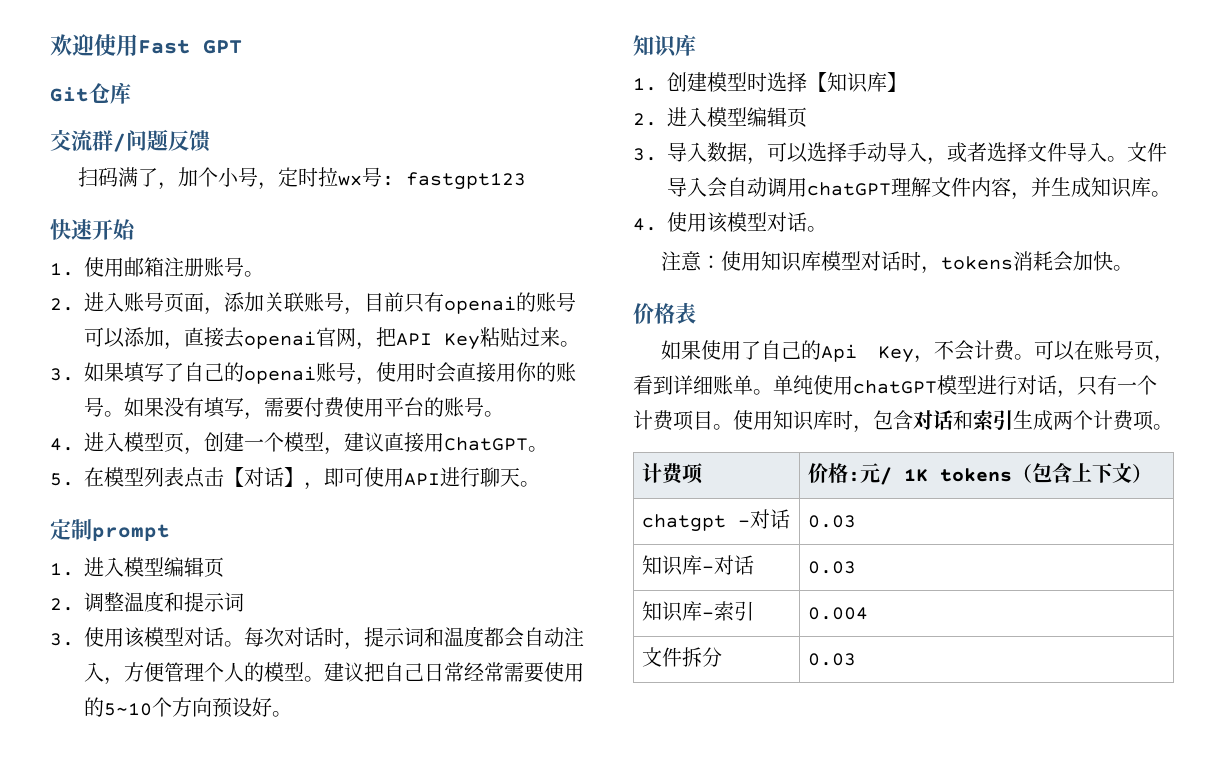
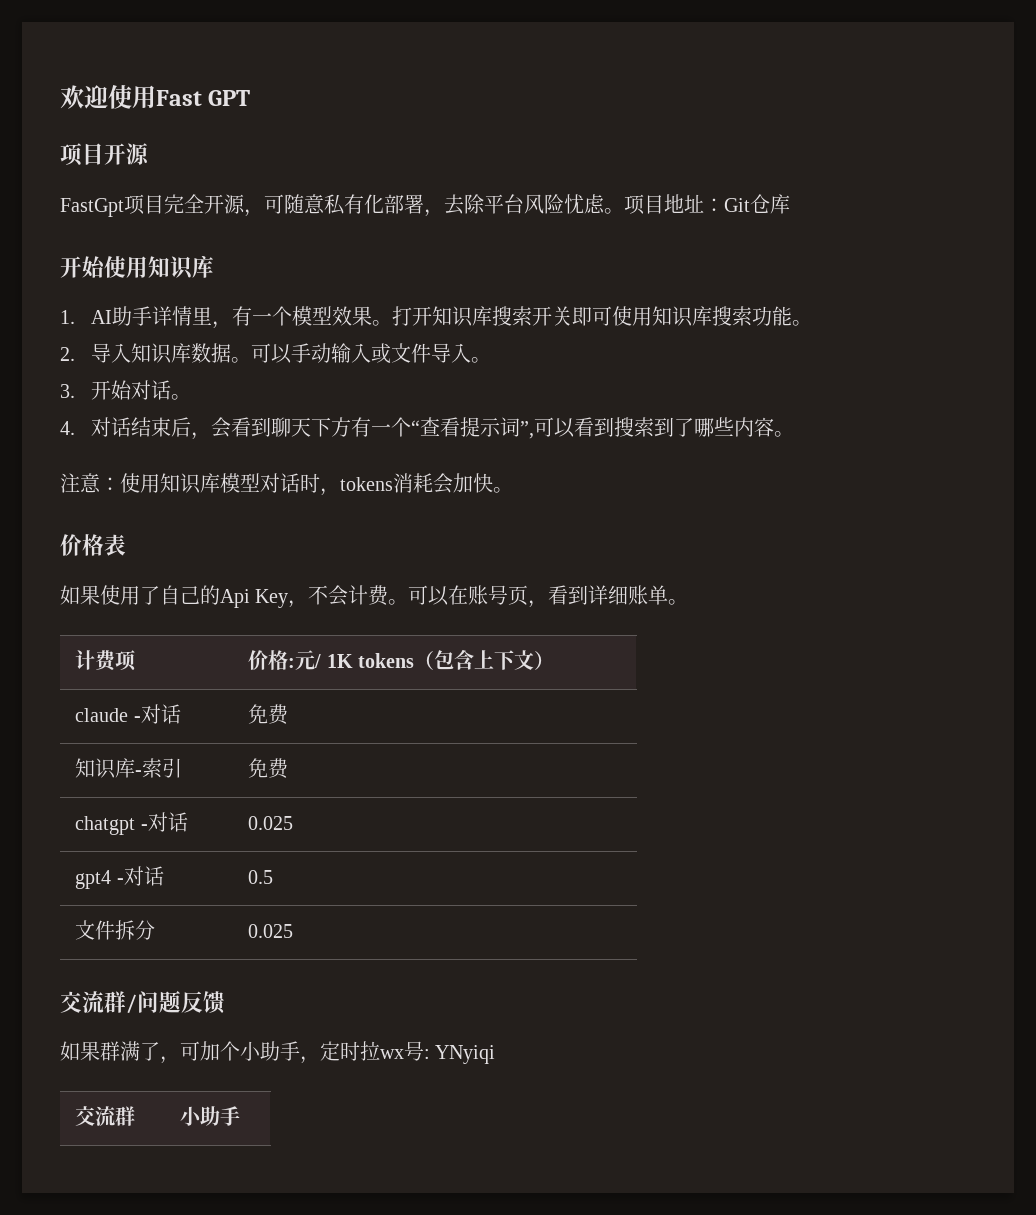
[50,82,131,104] [50,129,210,152] [77,167,526,190] [50,219,136,240] [50,257,264,277] [50,292,576,315] [84,327,580,350] [50,362,576,385] [84,397,504,420] [50,432,548,455] [50,467,540,490] [50,519,170,541] [50,557,224,577] [50,591,244,612] [50,626,584,650] [84,662,584,685] [84,697,292,718] [633,34,696,58] [633,72,907,93] [633,107,807,127] [633,142,1167,165] [667,177,1171,200] [633,212,807,233] Git仓库 // 交流群/问题反馈 // 扫码满了，加个小号，定时拉wx号: fastgpt123 // 快速开始 // 1.使用邮箱注册账号。 // 2.进入账号页面，添加关联账号，目前只有openai的账号可以添加，直接去openai官网，把API Key粘贴过来。 // 3.如果填写了自己的openai账号，使用时会直接用你的账号。如果没有填写，需要付费使用平台的账号。 // 4.进入模型页，创建一个模型，建议直接用ChatGPT。 // 5.在模型列表点击【对话】，即可使用API进行聊天。 // 定制prompt // 1.进入模型编辑页 // 2.调整温度和提示词 // 3.使用该模型对话。每次对话时，提示词和温度都会自动注入，方便管理个人的模型。建议把自己日常经常需要使用的5~10个方向预设好。 // 知识库 // 1.创建模型时选择【知识库】 // 2.进入模型编辑页 // 3.导入数据，可以选择手动导入，或者选择文件导入。文件导入会自动调用chatGPT理解文件内容，并生成知识库。 // 4.使用该模型对话 -> [60,143,149,166] [60,194,790,217] [60,255,214,280] [60,306,813,329] [60,343,492,364] [60,380,192,400] [60,417,775,440] 项目开源 // FastGpt项目完全开源，可随意私有化部署，去除平台风险忧虑。项目地址：Git仓库 // 开始使用知识库 // 1. AI助手详情里，有一个模型效果。打开知识库搜索开关即可使用知识库搜索功能。 // 2.导入知识库数据。可以手动输入或文件导入。 // 3.开始对话。 // 4.对话结束后，会看到聊天下方有一个“查看提示词”,可以看到搜索到了哪些内容
[773,375,1157,398] [633,410,1173,433] 单纯使用chatGPT模型进行对话，只有一个计费项目。使用知识库时，包含对话和索引生成两个计费项。 -> (689, 602) none
[642,509,791,532] [808,515,857,528] [642,555,755,576] [808,561,857,574] [642,601,755,622] [808,607,869,620] [642,647,723,667] [808,653,857,666] chatgpt -对话 | 0.03 // 知识库-对话 | 0.03 // 知识库-索引 | 0.004 // 文件拆分 | 0.03 -> [75,704,181,724] [248,704,290,725] [75,758,183,779] [248,758,290,779] [75,812,188,835] [248,816,294,830] [75,866,164,889] [248,870,274,884] [75,920,156,940] [248,924,294,938] [60,990,225,1014] [60,1041,496,1064] [75,1106,136,1126] [180,1106,241,1126] claude -对话 | 免费 // 知识库-索引 | 免费 // chatgpt -对话 | 0.025 // gpt4 -对话 | 0.5 // 文件拆分 | 0.025 // 交流群/问题反馈 // 如果群满了，可加个小助手，定时拉wx号: YNyiqi // 交流群 | 小助手

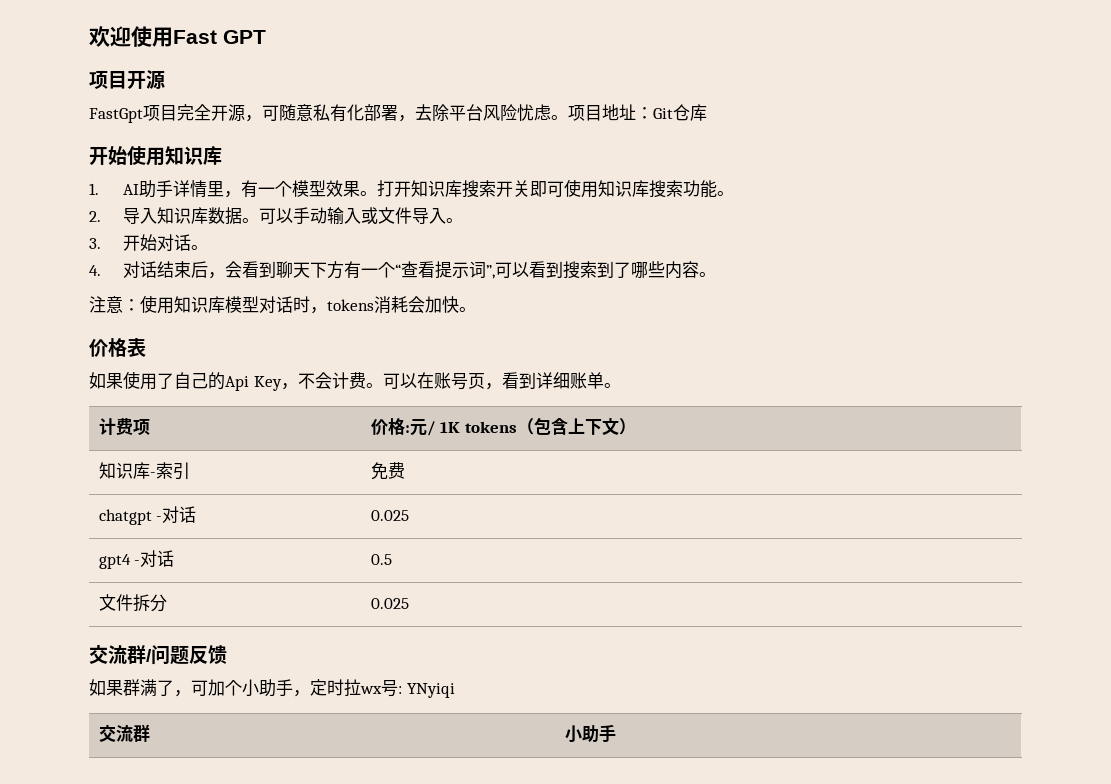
[75,704,181,724] [248,704,290,725] // claude -对话 | 免费 -> (636, 426) none

